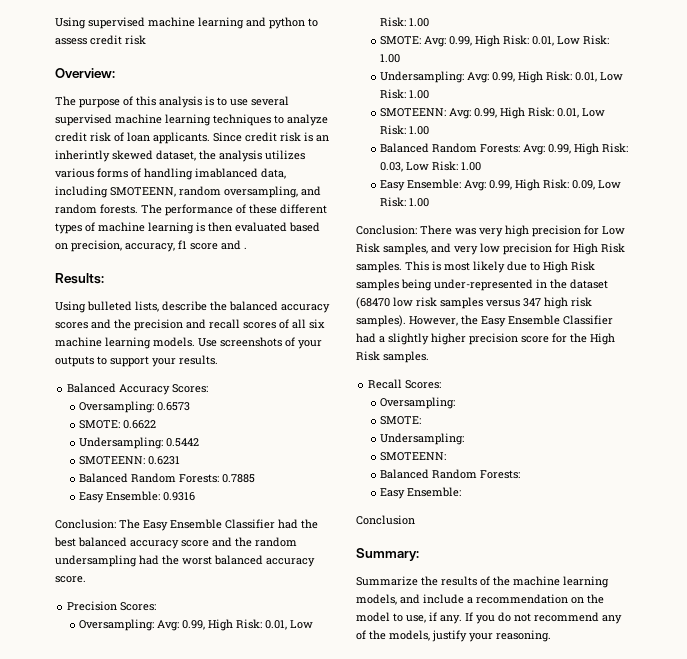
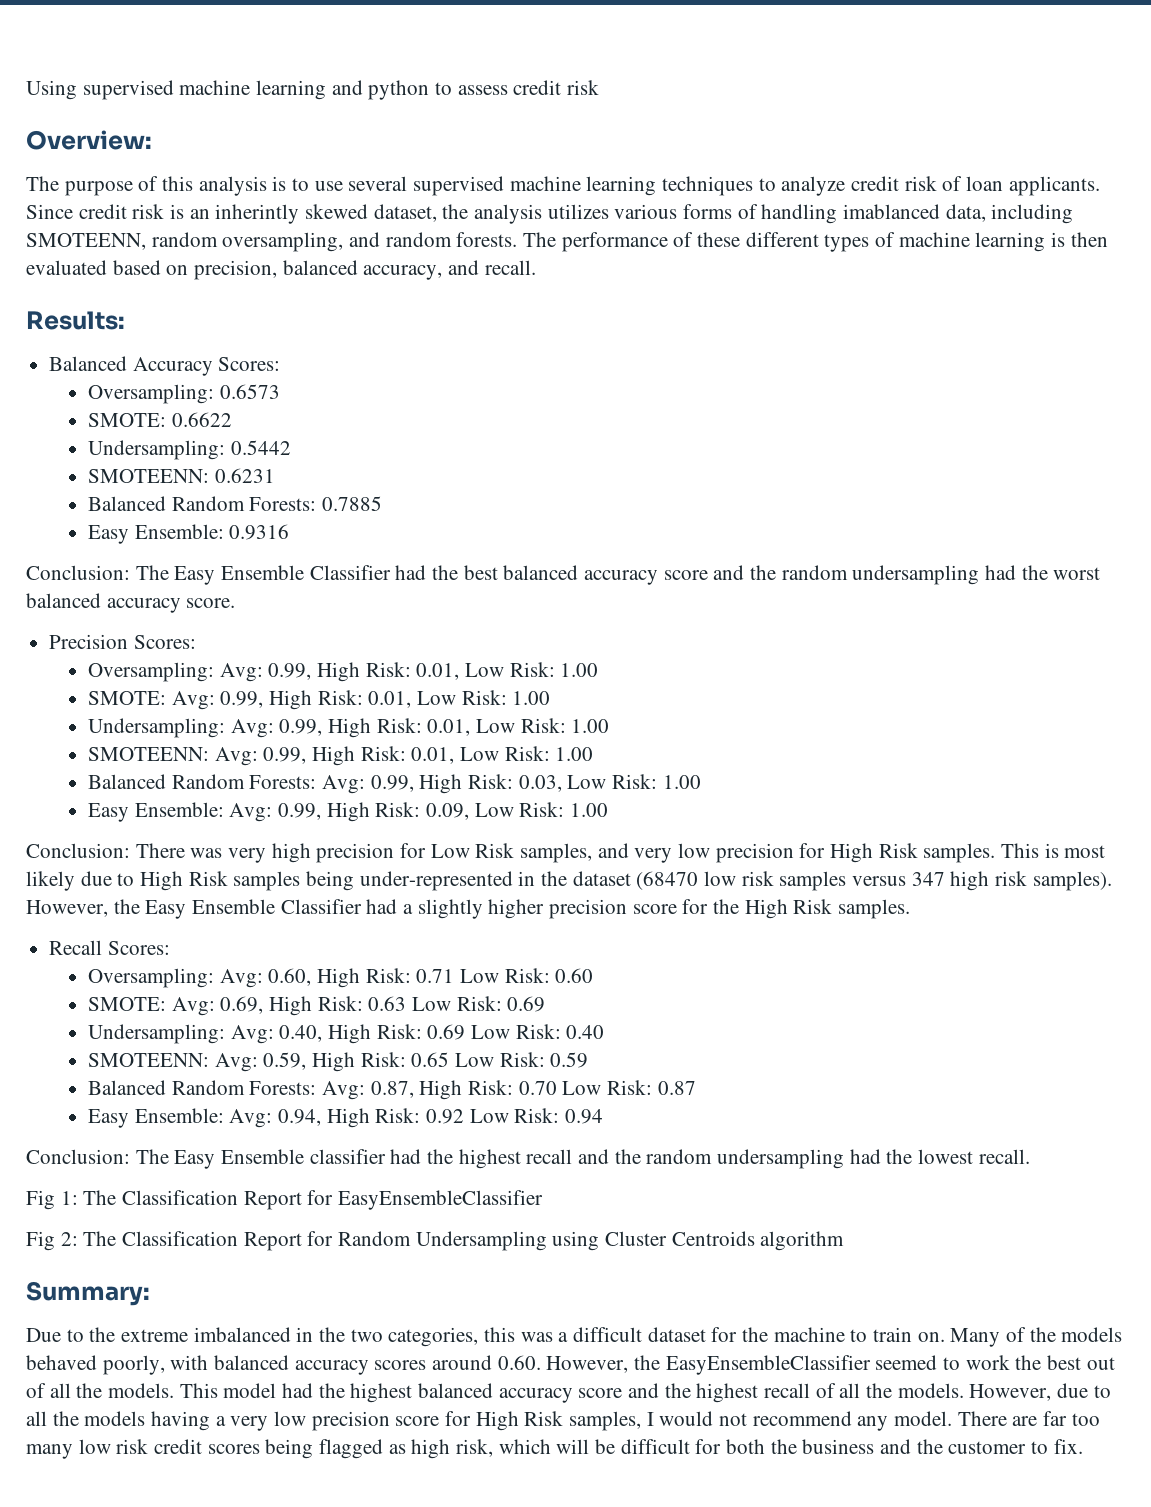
[125,240,247,252] [55,273,104,284] [55,301,330,313] [55,319,325,331] [55,337,322,349] [55,355,218,367] accuracy, f1 score and . // Results: // Using bulleted lists, describe the balanced accuracy scores and the precision and recall scores of all six machine learning models. Use screenshots of your outputs to support your results. -> [282,260,536,280] [26,311,125,330] balanced accuracy, and recall. // Results:
[380,416,422,425] [380,433,465,445] [380,452,447,461] [380,469,521,479] [380,487,462,499] [356,515,415,525] [356,548,419,561] [356,576,609,588] [356,594,604,605] [356,612,622,624] [356,630,551,642] // SMOTE: // Undersampling: // SMOTEENN: // Balanced Random Forests: // Easy Ensemble: // Conclusion // Summary: // Summarize the results of the machine learning models, and include a recommendation on the model to use, if any. If you do not recommend any of the models, justify your reasoning. -> [219,968,594,988] [87,996,546,1016] [87,1024,605,1044] [87,1052,589,1072] [87,1080,696,1100] [87,1108,603,1128] [26,1149,1030,1169] [26,1190,544,1210] [26,1231,845,1251] [26,1281,150,1306] [26,1327,1123,1347] [26,1355,1115,1375] [26,1383,1111,1403] [26,1411,1100,1431] [26,1439,1083,1459] Avg: 0.60, High Risk: 0.71 Low Risk: 0.60 // SMOTE: Avg: 0.69, High Risk: 0.63 Low Risk: 0.69 // Undersampling: Avg: 0.40, High Risk: 0.69 Low Risk: 0.40 // SMOTEENN: Avg: 0.59, High Risk: 0.65 Low Risk: 0.59 // Balanced Random Forests: Avg: 0.87, High Risk: 0.70 Low Risk: 0.87 // Easy Ensemble: Avg: 0.94, High Risk: 0.92 Low Risk: 0.94 // Conclusion: The Easy Ensemble classifier had the highest recall and the random undersampling had the lowest recall. // Fig 1: The Classification Report for EasyEnsembleClassifier // Fig 2: The Classification Report for Random Undersampling using Cluster Centroids algorithm // Summary: // Due to the extreme imbalanced in the two categories, this was a difficult dataset for the machine to train on. Many of the models behaved poorly, with balanced accuracy scores around 0.60. However, the EasyEnsembleClassifier seemed to work the best out of all the models. This model had the highest balanced accuracy score and the highest recall of all the models. However, due to all the models having a very low precision score for High Risk samples, I would not recommend any model. There are far too many low risk credit scores being flagged as high risk, which will be difficult for both the business and the customer to fix.

